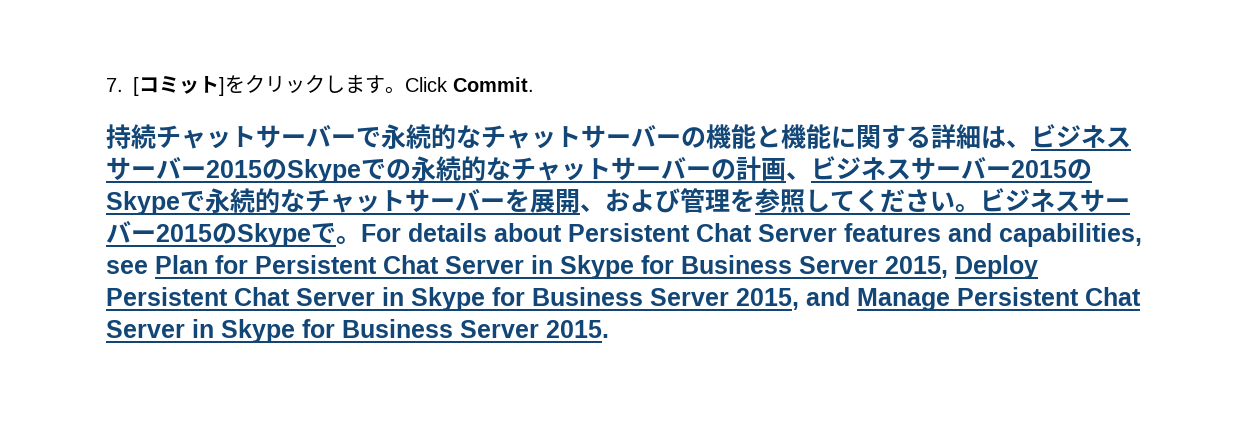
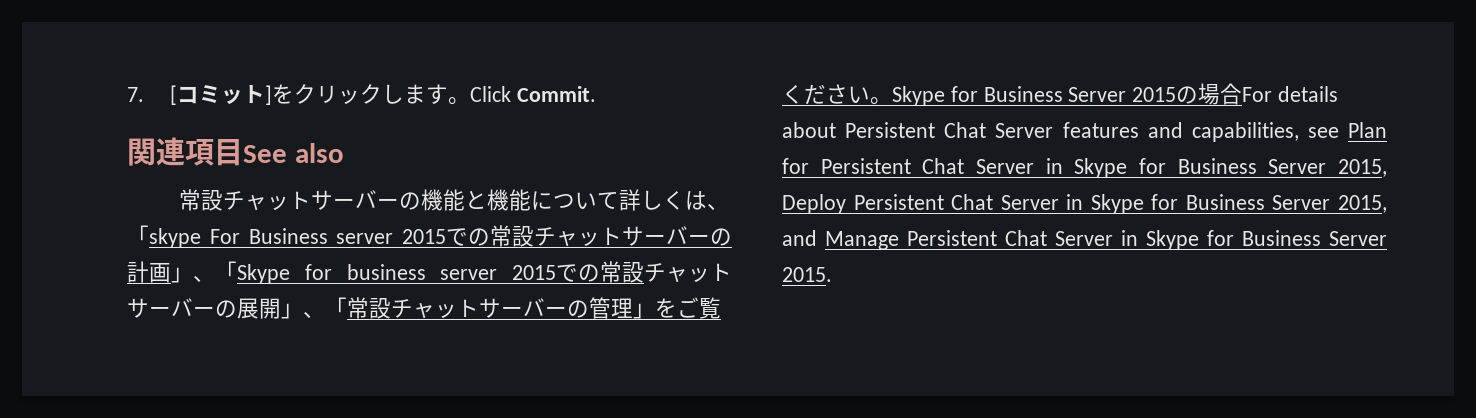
[106,124,481,149] 持続チャットサーバーで永続的な -> [127,137,344,166] [178,189,223,211] 関連項目See also // 常設
[856,124,1131,149] [106,156,511,183] 関する詳細は、ビジネスサーバー2015のSkypeでの永続的な -> [552,189,729,211] [127,225,534,248] ついて詳しくは、「skype For Business server 2015での常設
[786,156,1092,181] [106,188,1130,215] [106,221,361,247] 、ビジネスサーバー2015のSkypeで永続的なチャットサーバーを展開、および管理を参照してください。ビジネスサーバー2015のSkypeで。 -> [171,261,732,284] [127,297,721,319] [782,83,1243,106] 」、「Skype for business server 2015での常設チャットサーバーの展開」、「常設チャットサーバーの管理」をご覧ください。Skype for Business Server 2015の場合

